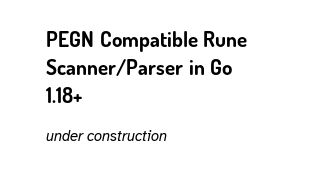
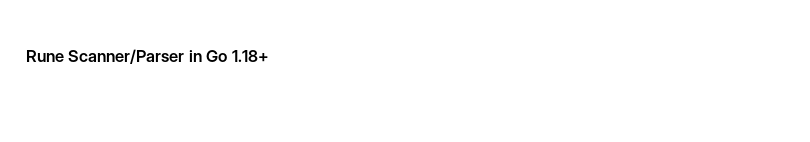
[46,31,198,52] PEGN Compatible -> (26, 56) none
[46,130,167,141] // under construction -> (269, 56) none

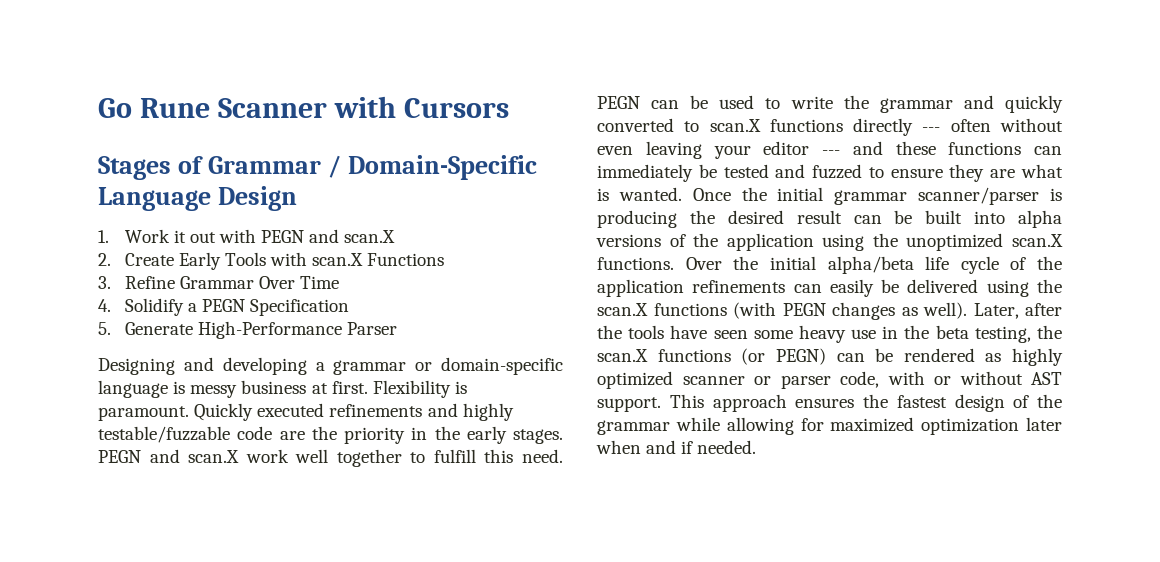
[26,49,269,64] Rune Scanner/Parser in Go 1.18+ -> [98,96,509,118] [98,155,537,180] [98,186,297,211] [98,229,396,243] [98,252,445,270] [98,276,339,289] [98,298,349,316] [98,321,397,339] [98,357,563,375] [98,380,467,398] [98,403,514,421] [98,426,563,444] [98,449,563,467] [597,95,1063,113] [597,118,1063,136] [597,141,1062,159] [597,164,1063,182] [597,187,1062,205] [597,210,1062,228] [596,233,1063,251] [597,256,1062,274] [597,279,1062,297] [597,302,1062,320] [597,325,1062,343] [597,348,1063,366] [597,371,1062,389] [597,394,1062,412] [597,417,1062,435] [596,440,757,454] Go Rune Scanner with Cursors // Stages of Grammar / Domain-Specific Language Design // 1. Work it out with PEGN and scan.X // 2. Create Early Tools with scan.X Functions // 3. Refine Grammar Over Time // 4. Solidify a PEGN Specification // 5. Generate High-Performance Parser // Designing and developing a grammar or domain-specific language is messy business at first. Flexibility is paramount. Quickly executed refinements and highly testable/fuzzable code are the priority in the early stages. PEGN and scan.X work well together to fulfill this need. PEGN can be used to write the grammar and quickly converted to scan.X functions directly --- often without even leaving your editor --- and these functions can immediately be tested and fuzzed to ensure they are what is wanted. Once the initial grammar scanner/parser is producing the desired result can be built into alpha versions of the application using the unoptimized scan.X functions. Over the initial alpha/beta life cycle of the application refinements can easily be delivered using the scan.X functions (with PEGN changes as well). Later, after the tools have seen some heavy use in the beta testing, the scan.X functions (or PEGN) can be rendered as highly optimized scanner or parser code, with or without AST support. This approach ensures the fastest design of the grammar while allowing for maximized optimization later when and if needed.

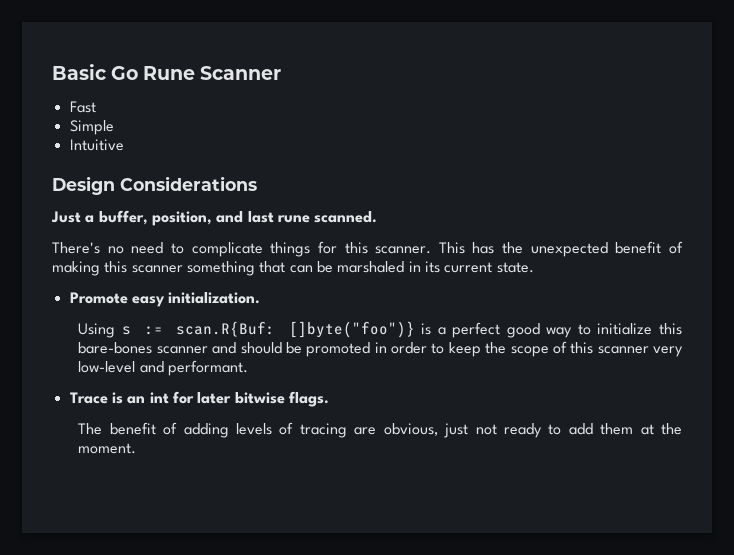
(98, 108) none -> [52,64,106,80] Basic
[333,96,509,118] [98,155,537,180] [98,186,297,211] [98,229,396,243] [98,252,445,270] [98,276,339,289] [98,298,349,316] [98,321,397,339] [98,357,563,375] [98,380,467,398] [98,403,514,421] [98,426,563,444] [98,449,563,467] [597,95,1063,113] [597,118,1063,136] [597,141,1062,159] [597,164,1063,182] [597,187,1062,205] [597,210,1062,228] [596,233,1063,251] [597,256,1062,274] [597,279,1062,297] [597,302,1062,320] [597,325,1062,343] [597,348,1063,366] [597,371,1062,389] [597,394,1062,412] [597,417,1062,435] [596,440,757,454] with Cursors // Stages of Grammar / Domain-Specific Language Design // 1. Work it out with PEGN and scan.X // 2. Create Early Tools with scan.X Functions // 3. Refine Grammar Over Time // 4. Solidify a PEGN Specification // 5. Generate High-Performance Parser // Designing and developing a grammar or domain-specific language is messy business at first. Flexibility is paramount. Quickly executed refinements and highly testable/fuzzable code are the priority in the early stages. PEGN and scan.X work well together to fulfill this need. PEGN can be used to write the grammar and quickly converted to scan.X functions directly --- often without even leaving your editor --- and these functions can immediately be tested and fuzzed to ensure they are what is wanted. Once the initial grammar scanner/parser is producing the desired result can be built into alpha versions of the application using the unoptimized scan.X functions. Over the initial alpha/beta life cycle of the application refinements can easily be delivered using the scan.X functions (with PEGN changes as well). Later, after the tools have seen some heavy use in the beta testing, the scan.X functions (or PEGN) can be rendered as highly optimized scanner or parser code, with or without AST support. This approach ensures the fastest design of the grammar while allowing for maximized optimization later when and if needed. -> [69,101,96,113] [69,120,114,135] [69,139,124,151] [52,176,257,195] [51,210,378,226] [52,241,683,257] [52,261,534,276] [69,292,261,307] [78,321,682,338] [78,341,683,357] [78,360,249,376] [69,391,329,407] [78,422,683,438] [78,443,137,454] // Fast // Simple // Intuitive // Design Considerations // Just a buffer, position, and last rune scanned. // There's no need to complicate things for this scanner. This has the unexpected benefit of making this scanner something that can be marshaled in its current state. // Promote easy initialization. // Using s := scan.R{Buf: []byte("foo")} is a perfect good way to initialize this bare-bones scanner and should be promoted in order to keep the scope of this scanner very low-level and performant. // Trace is an int for later bitwise flags. // The benefit of adding levels of tracing are obvious, just not ready to add them at the moment.

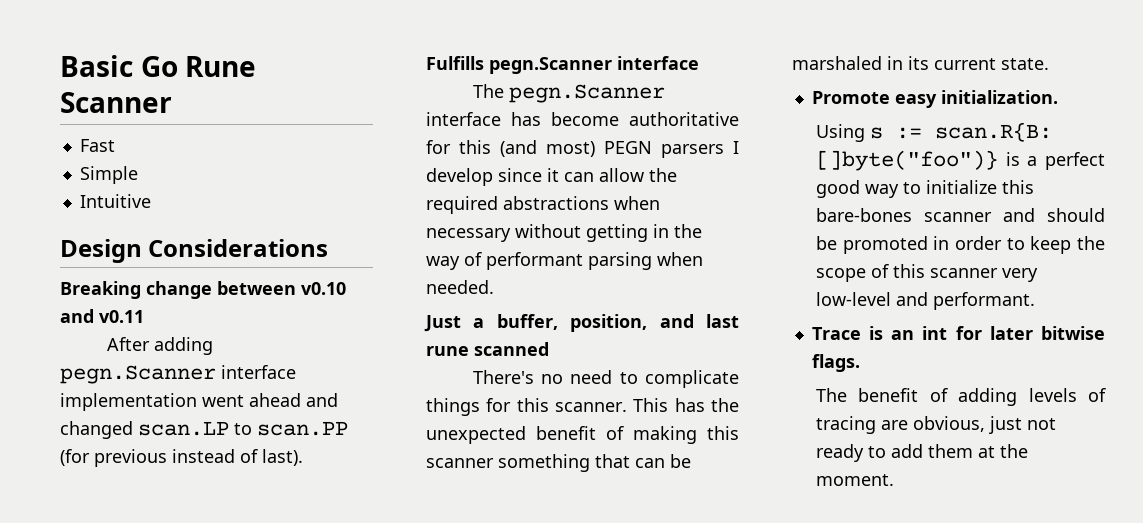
(257, 183) none -> [60,281,346,299] [60,309,144,323] [106,337,213,355] [60,365,296,384] [60,393,338,411] [60,421,348,439] [60,449,303,467] [426,56,699,74] [472,84,665,103] [426,112,739,126] [426,140,739,158] [426,168,677,186] [426,196,660,214] [426,224,702,242] [426,252,703,270] [426,280,494,294] // Breaking change between v0.10 and v0.11 // After adding pegn.Scanner interface implementation went ahead and changed scan.LP to scan.PP (for previous instead of last). // Fulfills pegn.Scanner interface // The pegn.Scanner interface has become authoritative for this (and most) PEGN parsers I develop since it can allow the required abstractions when necessary without getting in the way of performant parsing when needed.
[314,211,378,223] scanned. -> [474,342,549,356] scanned
[176,321,276,337] scan.R{Buf: -> [935,122,1053,142] scan.R{B:

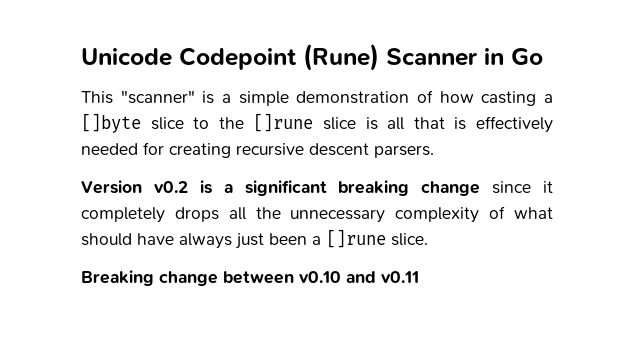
[60,55,257,77] [60,92,172,113] [79,139,115,152] [79,166,138,184] [79,194,151,208] [60,239,329,263] Basic Go Rune Scanner // Fast // Simple // Intuitive // Design Considerations -> [81,43,543,71] [81,90,553,106] [81,113,554,133] [81,142,434,158] [81,180,553,196] [81,206,553,223] [81,229,428,249] Unicode Codepoint (Rune) Scanner in Go // This "scanner" is a simple demonstration of how casting a []byte slice to the []rune slice is all that is effectively needed for creating recursive descent parsers. // Version v0.2 is a significant breaking change since it completely drops all the unnecessary complexity of what should have always just been a []rune slice.
[106,337,213,355] [60,365,296,384] [60,393,338,411] [60,421,348,439] [60,449,303,467] [426,56,699,74] [472,84,665,103] [426,112,739,126] [426,140,739,158] [426,168,677,186] [426,196,660,214] [426,224,702,242] [426,252,703,270] [426,280,494,294] [424,314,739,332] [426,342,549,356] [472,370,739,388] [426,398,739,416] [426,426,739,444] [426,454,691,472] [792,56,1049,70] [811,90,1058,108] [816,122,1053,142] [816,150,1105,171] [816,180,1035,198] [816,208,1105,222] [816,236,1105,254] [816,264,1039,282] [816,292,1036,310] [811,326,1105,340] [811,354,860,372] [816,388,1106,406] [816,416,1057,434] [816,444,1029,462] [816,474,895,486] // After adding pegn.Scanner interface implementation went ahead and changed scan.LP to scan.PP (for previous instead of last). // Fulfills pegn.Scanner interface // The pegn.Scanner interface has become authoritative for this (and most) PEGN parsers I develop since it can allow the required abstractions when necessary without getting in the way of performant parsing when needed. // Just a buffer, position, and last rune scanned // There's no need to complicate things for this scanner. This has the unexpected benefit of making this scanner something that can be marshaled in its current state. // Promote easy initialization. // Using s := scan.R{B: []byte("foo")} is a perfect good way to initialize this bare-bones scanner and should be promoted in order to keep the scope of this scanner very low-level and performant. // Trace is an int for later bitwise flags. // The benefit of adding levels of tracing are obvious, just not ready to add them at the moment. -> (419, 277) none

